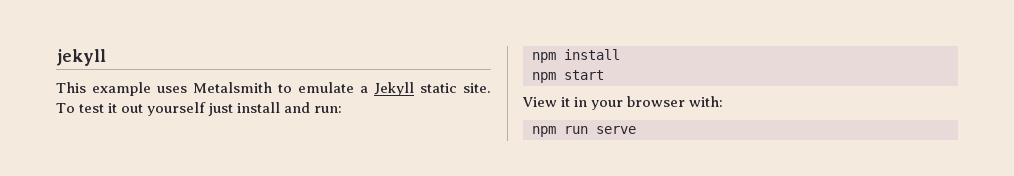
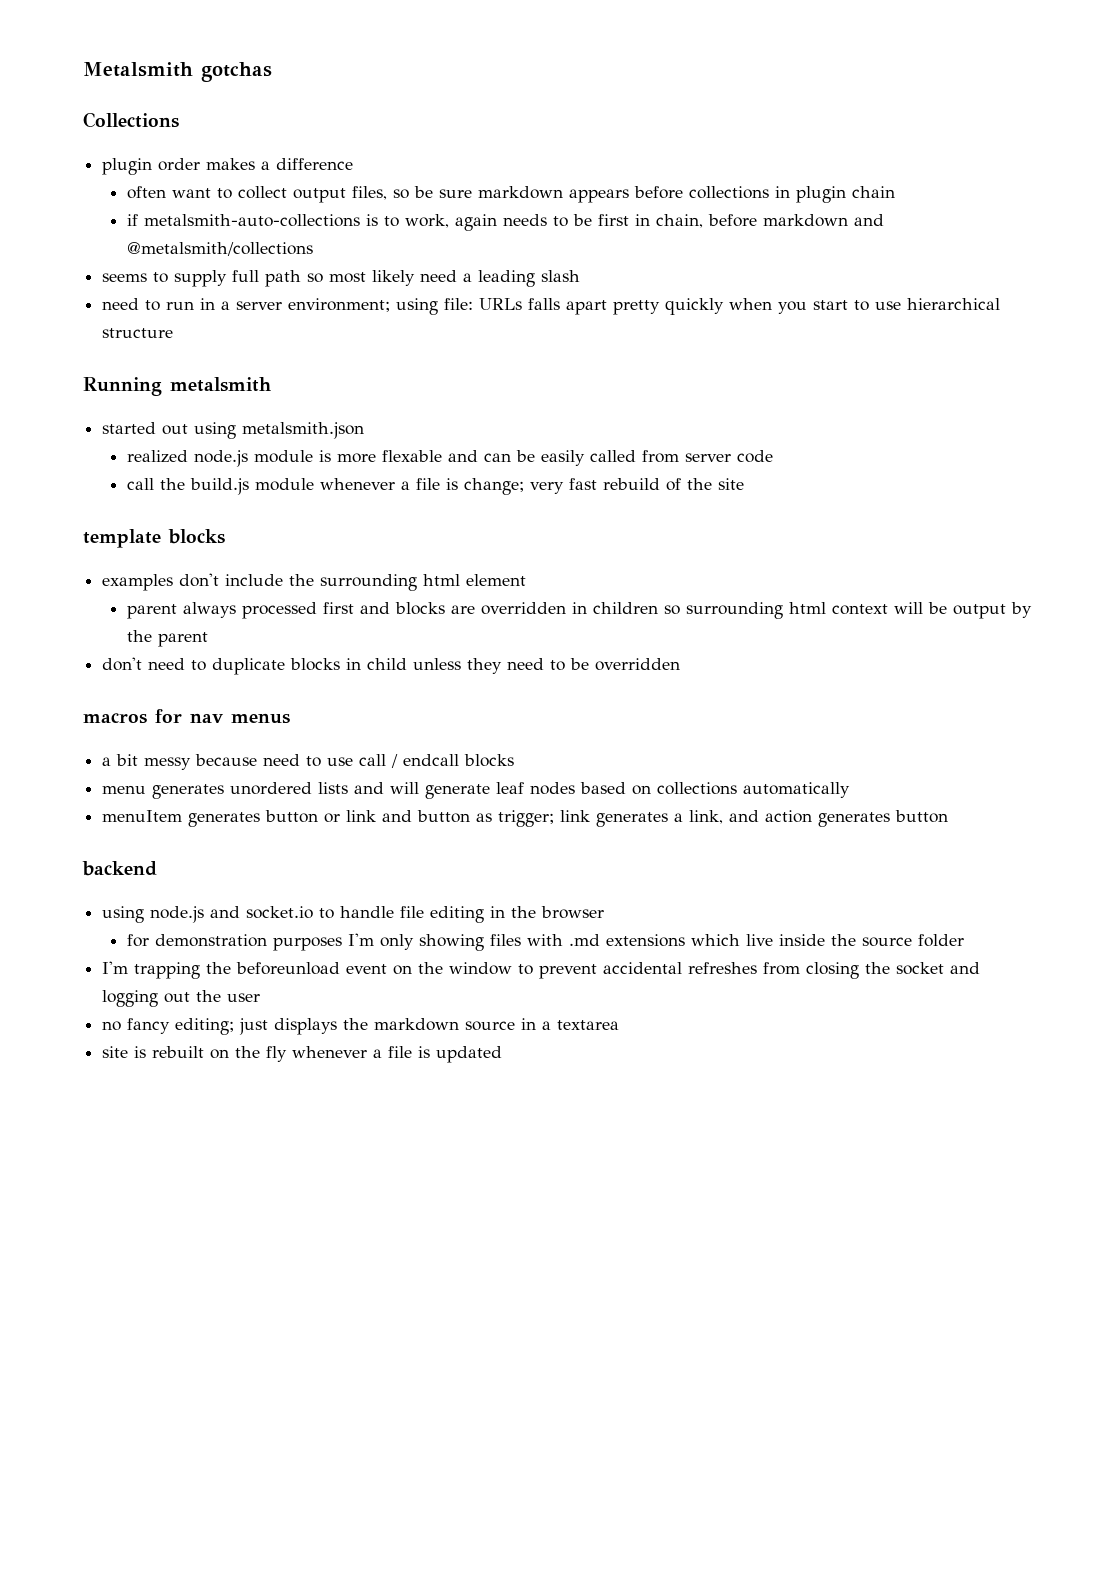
[56,49,106,66] [56,82,491,96] [56,102,343,116] [532,49,620,63] [532,70,604,83] [522,96,724,110] [532,126,636,137] jekyll // This example uses Metalsmith to emulate a Jekyll static site. To test it out yourself just install and run: // npm install // npm start // View it in your browser with: // npm run serve -> [83,62,272,82] [83,112,179,128] [102,158,354,175] [127,186,896,203] [127,214,885,231] [127,242,314,256] [102,270,581,287] [102,298,1001,315] [102,328,174,338] [83,377,271,396] [102,422,365,439] [127,450,774,467] [127,478,745,495] [83,529,225,548] [102,573,527,591] [127,602,1033,619] [127,630,209,647] [102,657,681,675] [83,709,290,724] [102,754,515,770] [102,782,851,799] [102,810,949,827] [82,861,157,876] [102,906,605,923] [127,933,965,951] [102,961,981,979] [102,990,261,1007] [102,1018,620,1035] [102,1046,503,1063] Metalsmith gotchas // Collections // plugin order makes a difference // often want to collect output files, so be sure markdown appears before collections in plugin chain // if metalsmith-auto-collections is to work, again needs to be first in chain, before markdown and @metalsmith/collections // seems to supply full path so most likely need a leading slash // need to run in a server environment; using file: URLs falls apart pretty quickly when you start to use hierarchical structure // Running metalsmith // started out using metalsmith.json // realized node.js module is more flexable and can be easily called from server code // call the build.js module whenever a file is change; very fast rebuild of the site // template blocks // examples don't include the surrounding html element // parent always processed first and blocks are overridden in children so surrounding html context will be output by the parent // don't need to duplicate blocks in child unless they need to be overridden // macros for nav menus // a bit messy because need to use call / endcall blocks // menu generates unordered lists and will generate leaf nodes based on collections automatically // menuItem generates button or link and button as trigger; link generates a link, and action generates button // backend // using node.js and socket.io to handle file editing in the browser // for demonstration purposes I'm only showing files with .md extensions which live inside the source folder // I'm trapping the beforeunload event on the window to prevent accidental refreshes from closing the socket and logging out the user // no fancy editing; just displays the markdown source in a textarea // site is rebuilt on the fly whenever a file is updated

